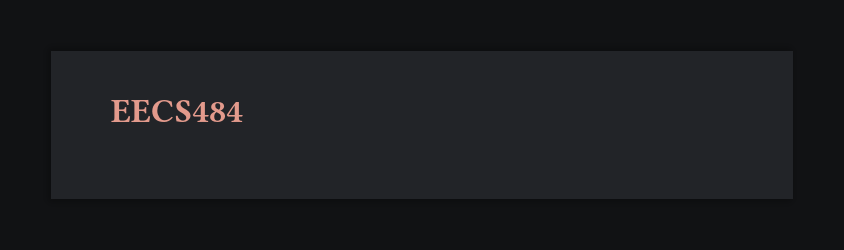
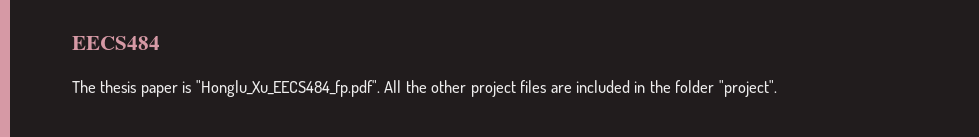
(243, 111) none -> [72,80,777,97] // The thesis paper is "Honglu_Xu_EECS484_fp.pdf". All the other project files are included in the folder "project".

